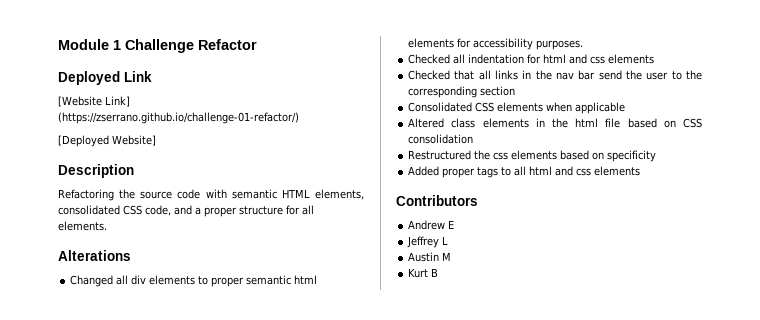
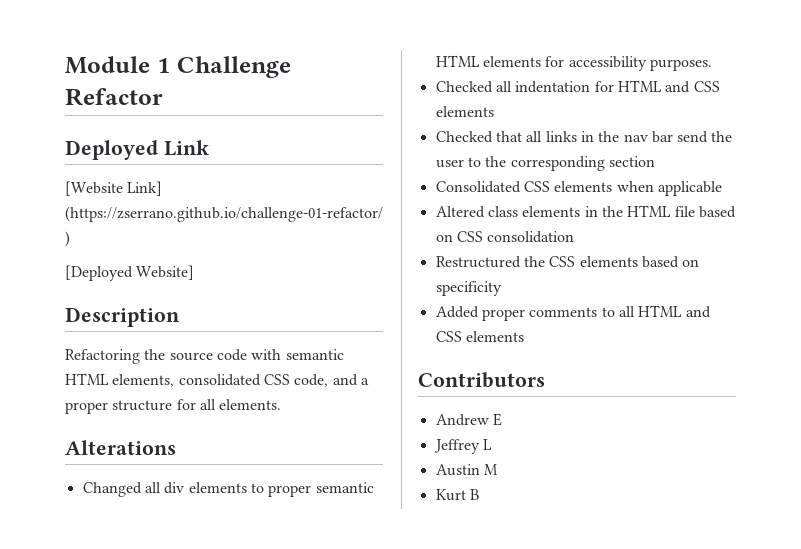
[294,275,318,284] html -> [435,55,480,67] HTML
[543,54,606,64] html and css -> [617,80,720,93] HTML and CSS
[575,118,599,127] html -> [627,205,672,217] HTML
[493,152,509,160] css -> [549,256,576,267] CSS
[477,167,499,178] tags -> [529,307,598,317] comments
[529,166,592,176] html and css -> [638,305,711,318] [435,331,462,342] HTML and CSS

